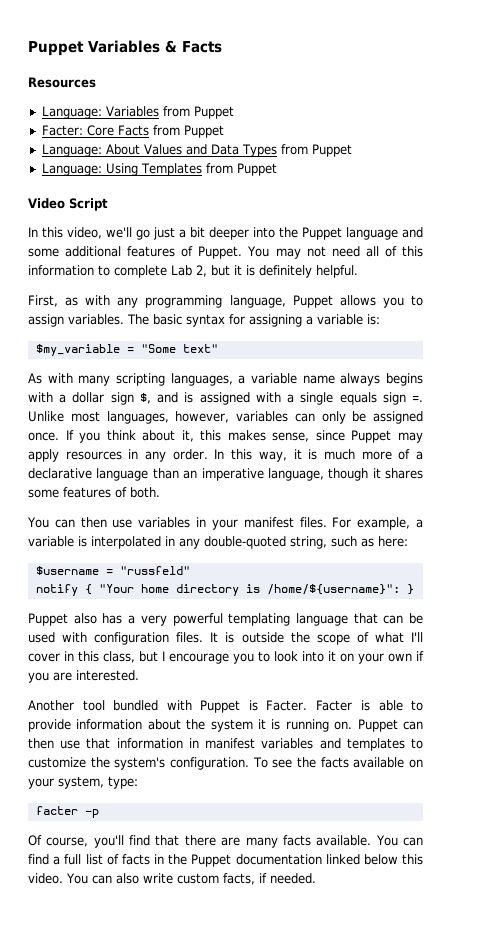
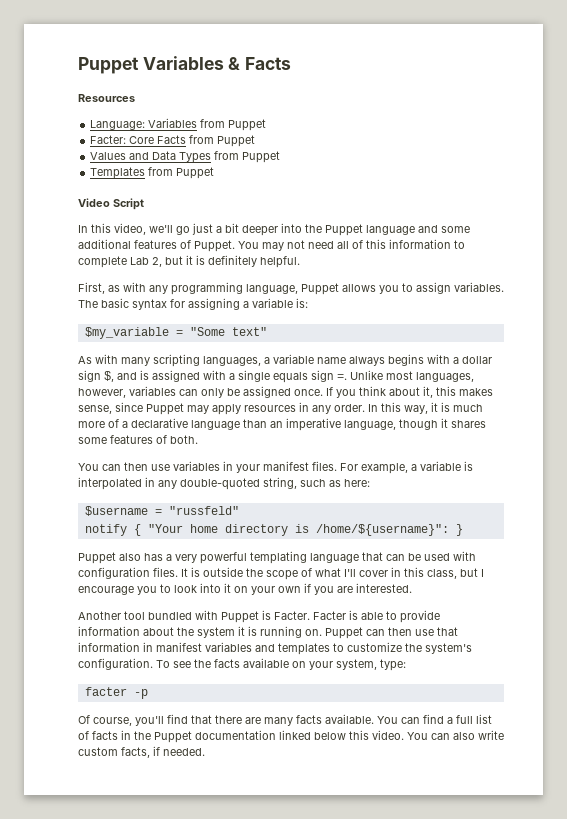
[41,144,140,157] Language: About -> (256, 141) none
[41,163,138,176] Language: Using -> (281, 157) none

